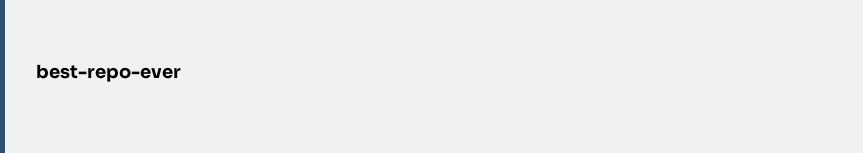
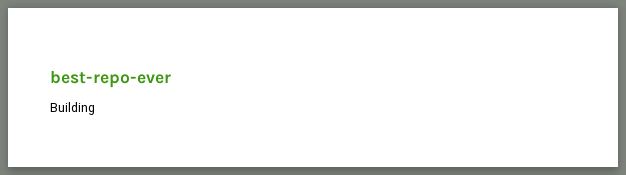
(181, 73) none -> [50,102,95,115] // Building

